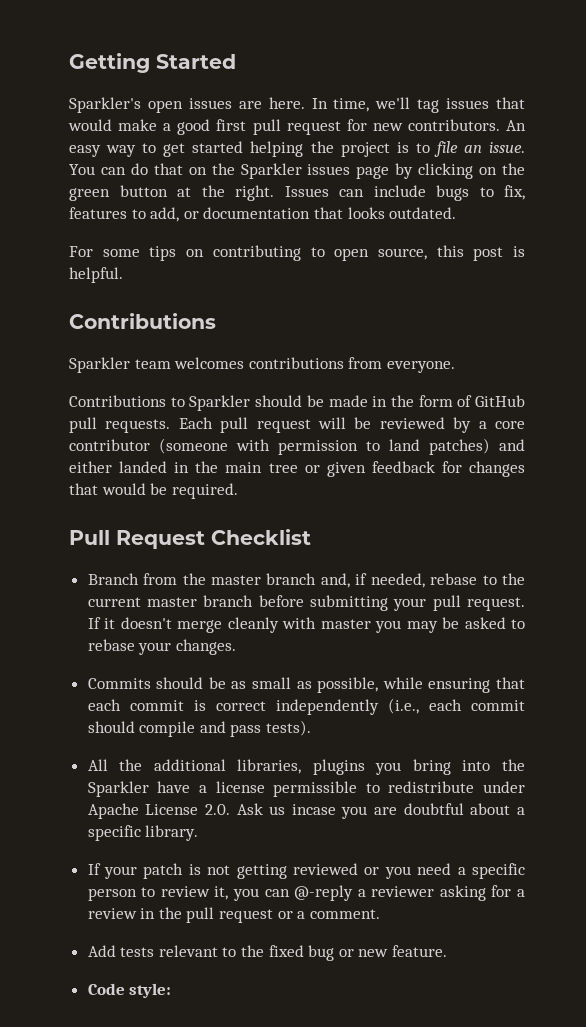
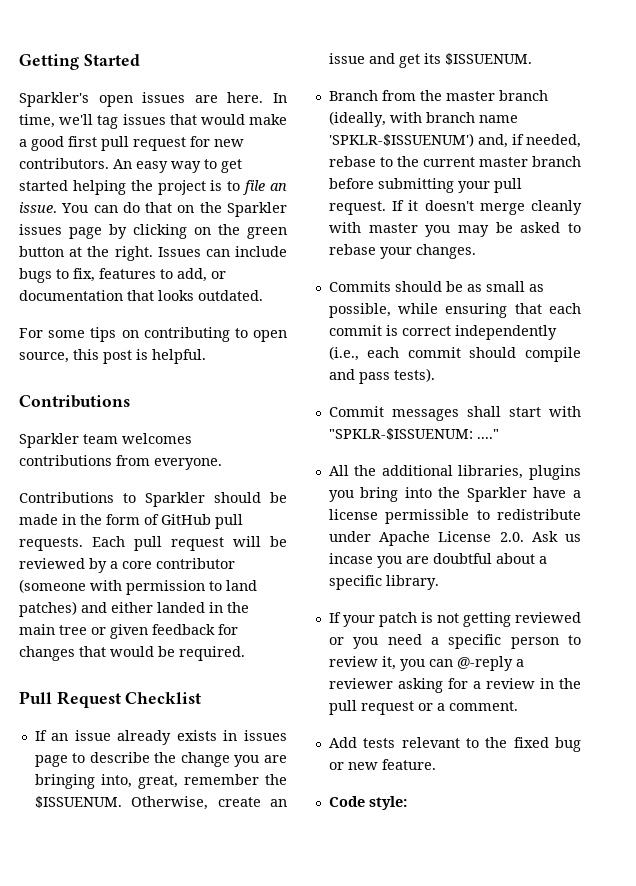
(311, 537) none -> [34,730,287,745] [34,752,287,767] [34,774,287,789] [34,796,287,810] [328,53,532,68] // If an issue already exists in issues page to describe the change you are bringing into, great, remember the $ISSUENUM. Otherwise, create an issue and get its $ISSUENUM.
(317, 579) none -> [328,111,518,127] [328,133,474,147] (ideally, with branch name 'SPKLR-$ISSUENUM')
(312, 728) none -> [328,406,581,421] [328,428,499,440] // Commit messages shall start with "SPKLR-$ISSUENUM: ...."

